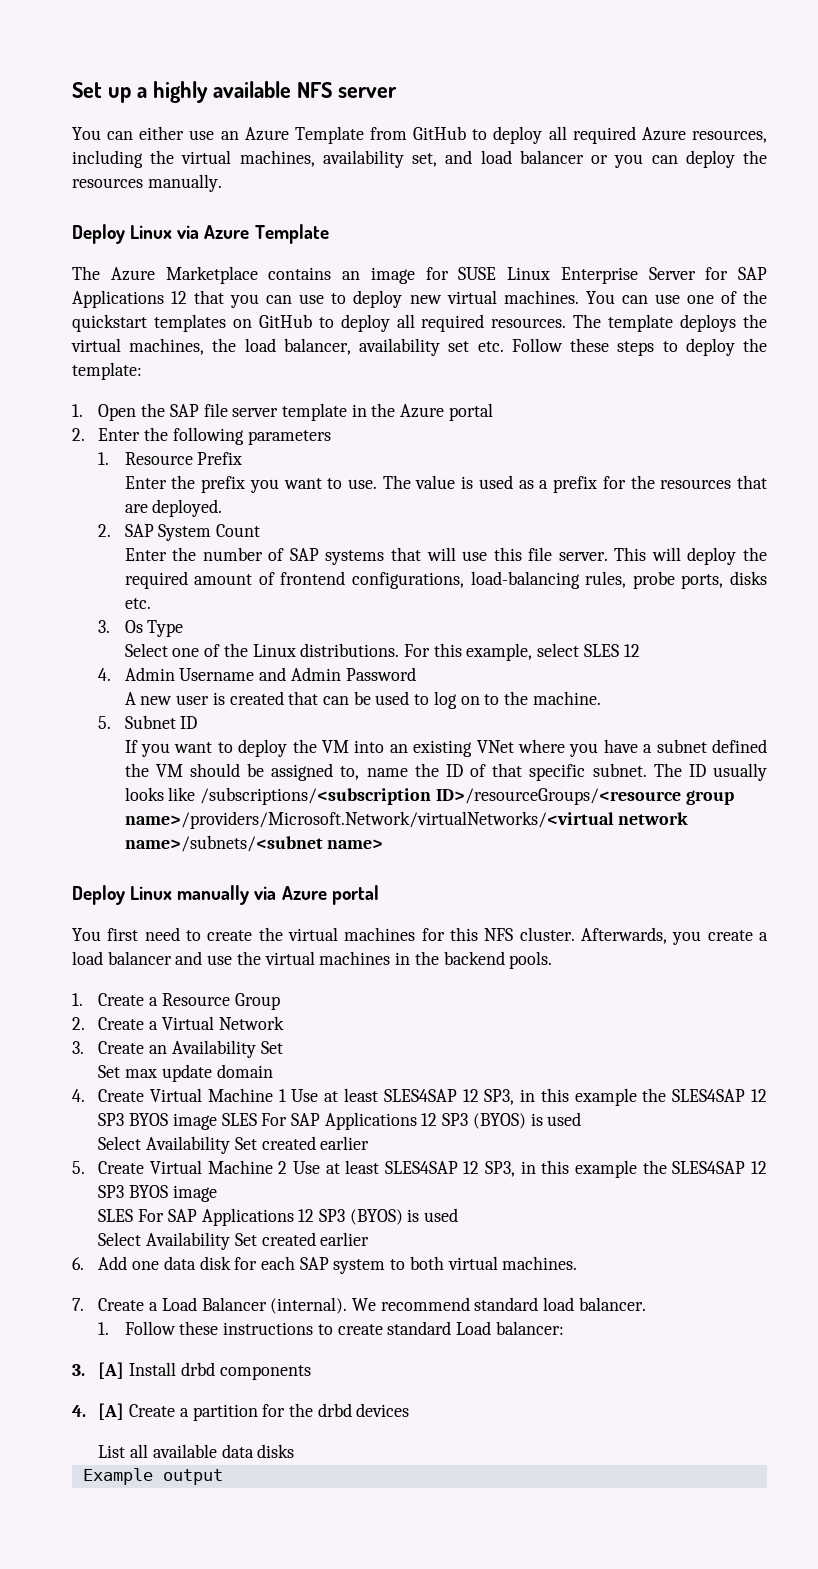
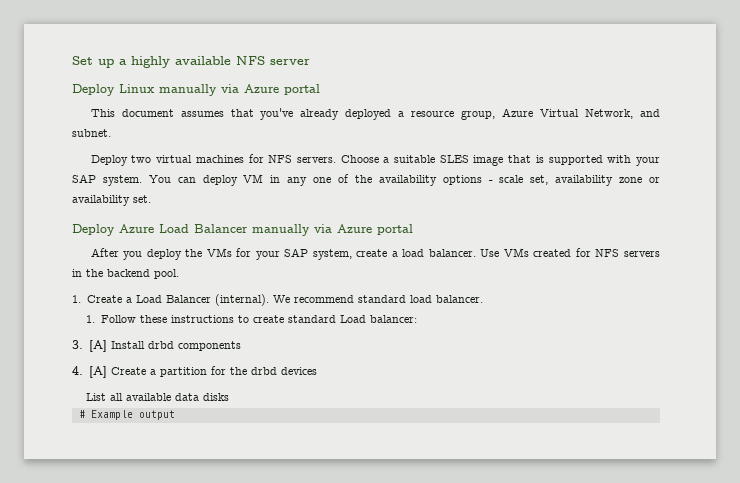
[72,126,768,144] [72,150,768,168] [72,174,222,192] [72,224,329,244] [72,266,767,284] [72,290,767,308] [72,314,767,332] [71,338,768,356] [72,362,142,380] [72,403,493,421] [72,427,331,445] [98,452,243,465] [124,475,767,493] [124,499,223,517] [98,524,261,541] [124,547,768,565] [124,571,768,589] [124,598,151,609] [98,620,184,637] [124,643,640,661] [98,667,416,681] [124,691,601,709] [98,715,198,729] [124,739,767,757] [124,763,767,781] [124,787,734,805] [124,811,689,829] [124,835,384,852] // You can either use an Azure Template from GitHub to deploy all required Azure resources, including the virtual machines, availability set, and load balancer or you can deploy the resources manually. // Deploy Linux via Azure Template // The Azure Marketplace contains an image for SUSE Linux Enterprise Server for SAP Applications 12 that you can use to deploy new virtual machines. You can use one of the quickstart templates on GitHub to deploy all required resources. The template deploys the virtual machines, the load balancer, availability set etc. Follow these steps to deploy the template: // 1. Open the SAP file server template in the Azure portal // 2. Enter the following parameters // 1. Resource Prefix // Enter the prefix you want to use. The value is used as a prefix for the resources that are deployed. // 2. SAP System Count // Enter the number of SAP systems that will use this file server. This will deploy the required amount of frontend configurations, load-balancing rules, probe ports, disks etc. // 3. Os Type // Select one of the Linux distributions. For this example, select SLES 12 // 4. Admin Username and Admin Password // A new user is created that can be used to log on to the machine. // 5. Subnet ID // If you want to deploy the VM into an existing VNet where you have a subnet defined the VM should be assigned to, name the ID of that specific subnet. The ID usually looks like /subscriptions/<subscription ID>/resourceGroups/<resource group name>/providers/Microsoft.Network/virtualNetworks/<virtual network name>/subnets/<subnet name> -> (310, 62) none
[72,927,768,945] [72,951,553,969] [72,993,280,1010] [72,1016,284,1030] [72,1040,283,1058] [98,1064,273,1082] [72,1088,768,1106] [98,1112,582,1130] [98,1136,370,1154] [72,1160,767,1178] [98,1185,217,1202] [98,1208,459,1226] [98,1232,370,1250] [72,1256,578,1274] [72,1298,84,1311] You first need to create the virtual machines for this NFS cluster. Afterwards, you create a load balancer and use the virtual machines in the backend pools. // 1. Create a Resource Group // 2. Create a Virtual Network // 3. Create an Availability Set // Set max update domain // 4. Create Virtual Machine 1 Use at least SLES4SAP 12 SP3, in this example the SLES4SAP 12 SP3 BYOS image SLES For SAP Applications 12 SP3 (BYOS) is used // Select Availability Set created earlier // 5. Create Virtual Machine 2 Use at least SLES4SAP 12 SP3, in this example the SLES4SAP 12 SP3 BYOS image // SLES For SAP Applications 12 SP3 (BYOS) is used // Select Availability Set created earlier // 6. Add one data disk for each SAP system to both virtual machines. // 7. -> [90,108,661,120] [72,129,111,137] [90,154,661,166] [72,174,661,186] [72,195,151,206] [72,224,413,236] [90,248,661,260] [72,269,179,279] [72,295,81,303] This document assumes that you've already deployed a resource group, Azure Virtual Network, and subnet. // Deploy two virtual machines for NFS servers. Choose a suitable SLES image that is supported with your SAP system. You can deploy VM in any one of the availability options - scale set, availability zone or availability set. // Deploy Azure Load Balancer manually via Azure portal // After you deploy the VMs for your SAP system, create a load balancer. Use VMs created for NFS servers in the backend pool. // 1.
(295, 1451) none -> [78,410,85,418] #

